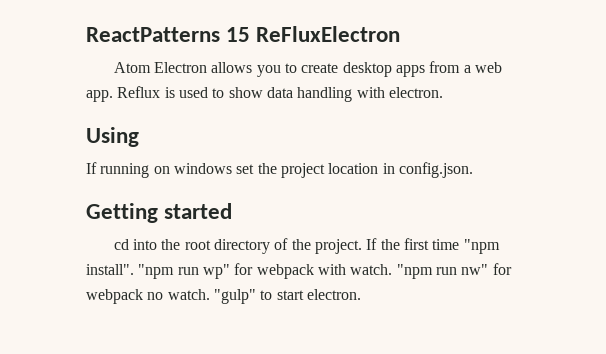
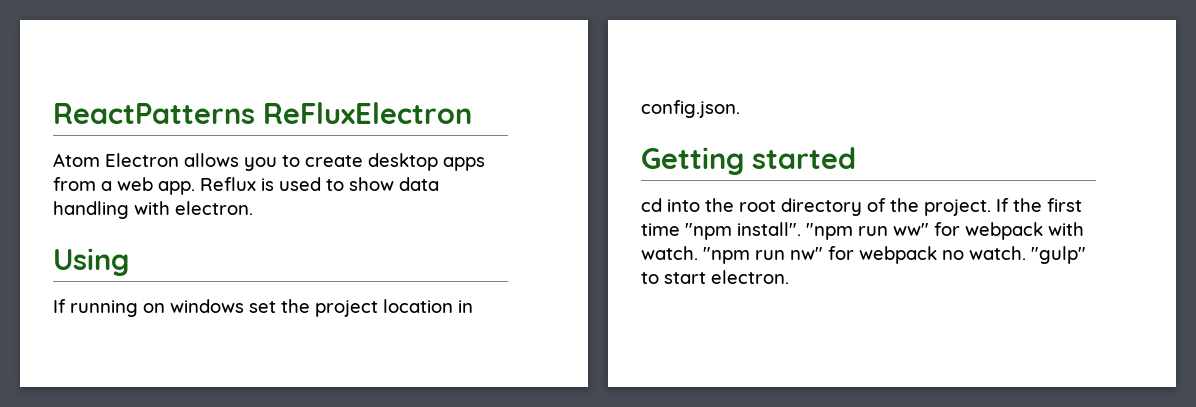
[226,27,251,42] 15 -> (255, 113) none
[202,264,230,279] wp" -> [893,223,929,236] ww"

